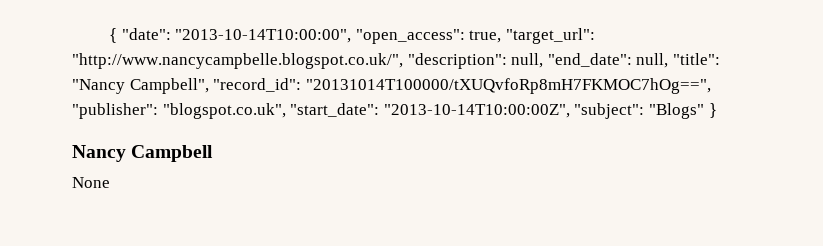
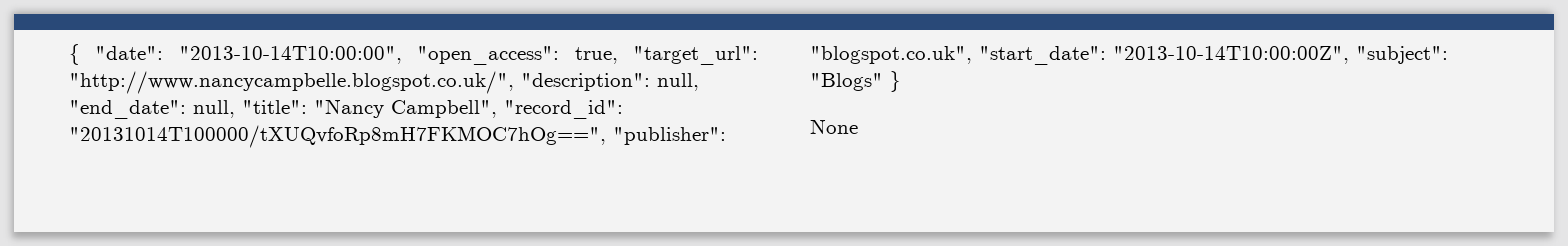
[72,145,214,162] // Nancy Campbell -> (901, 81) none

